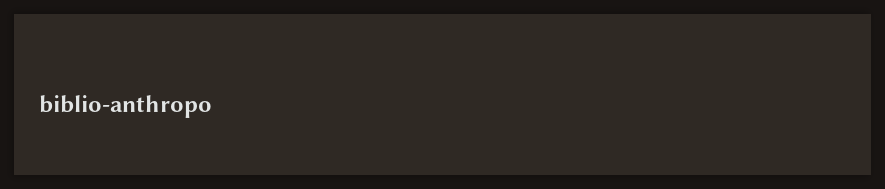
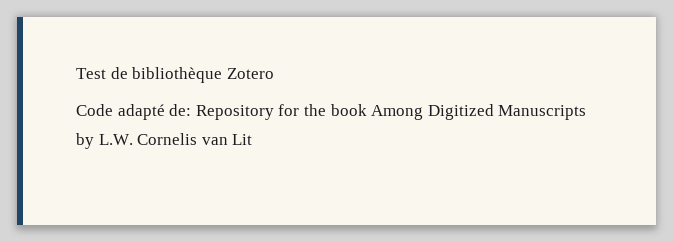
[39,95,212,118] biblio-anthropo -> [76,67,274,83] [76,104,587,120] [76,133,253,149] Test de bibliothèque Zotero // Code adapté de: Repository for the book Among Digitized Manuscripts by L.W. Cornelis van Lit

